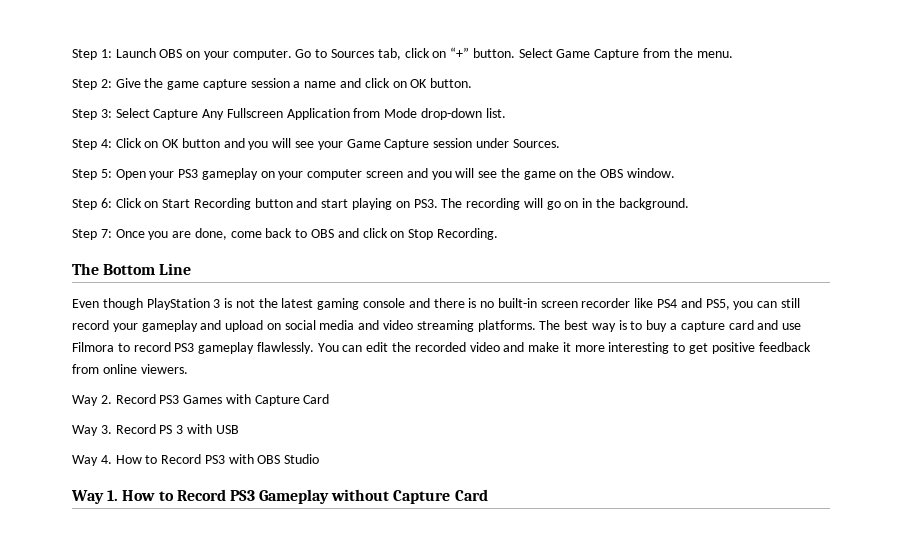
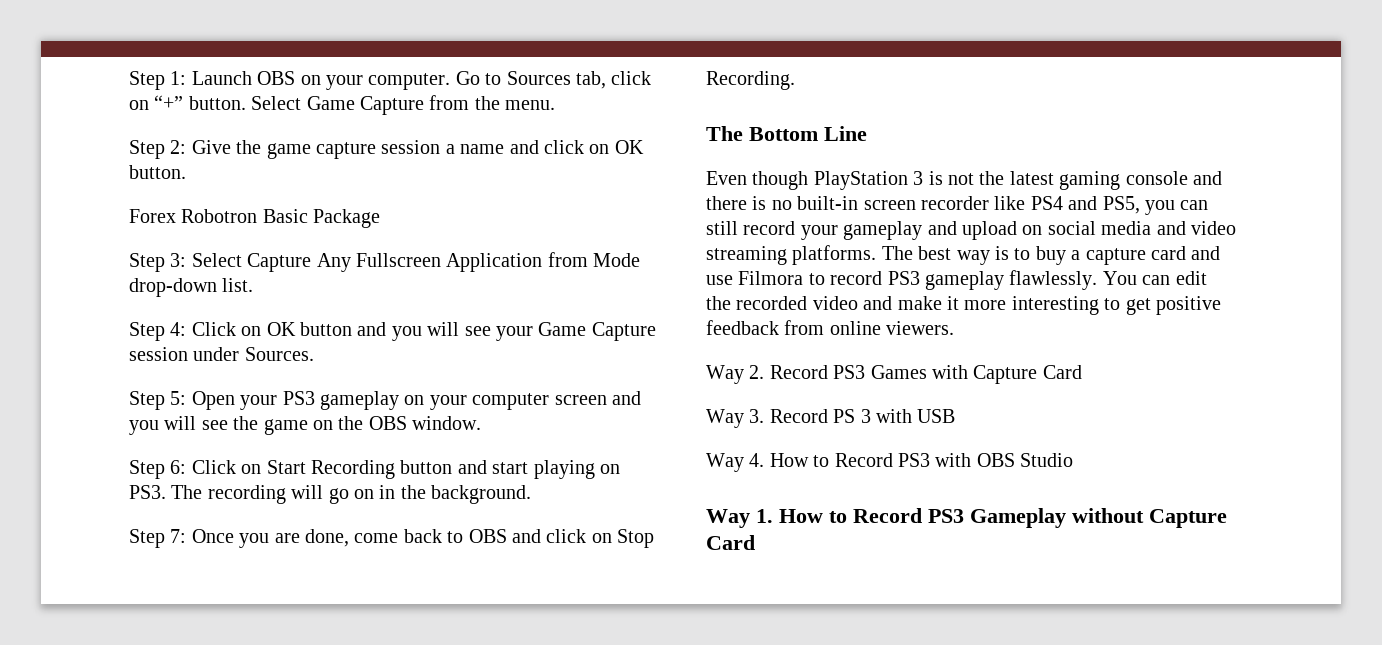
(473, 83) none -> [129,209,381,228] // Forex Robotron Basic Package

